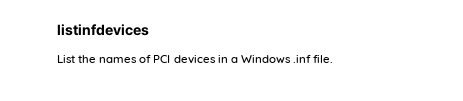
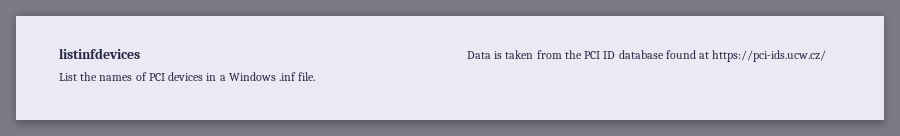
(334, 59) none -> [467,50,827,62] // Data is taken from the PCI ID database found at https://pci-ids.ucw.cz/

